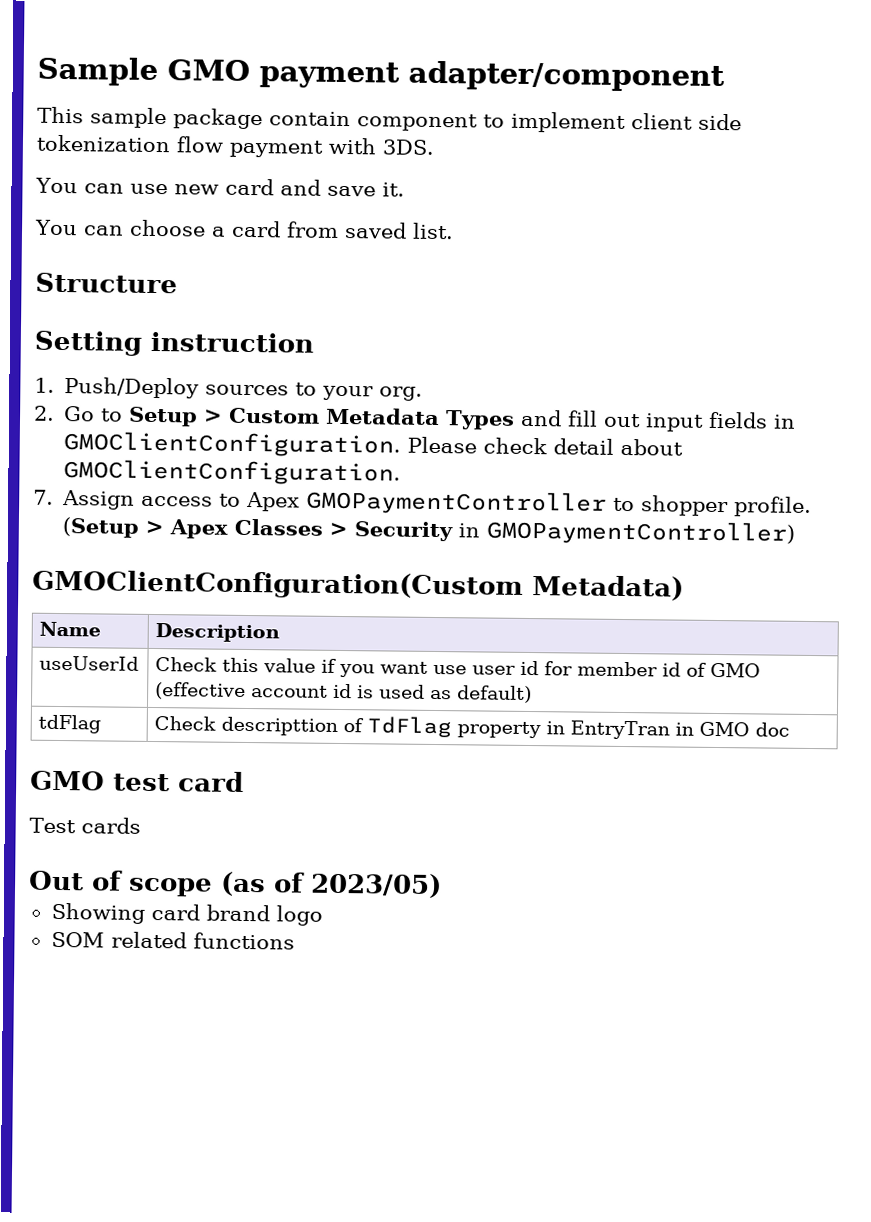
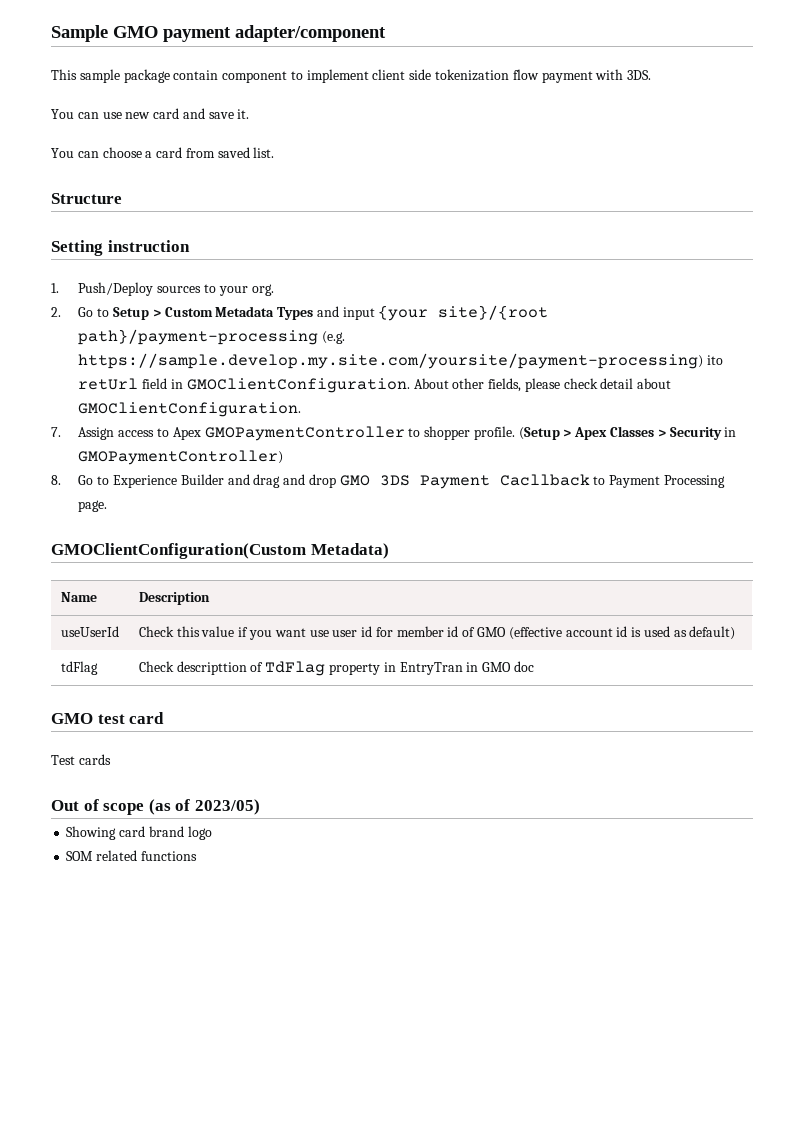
[567,410,797,432] [63,431,478,458] fill out input fields in GMOClientConfiguration. Please -> [342,305,549,321] [78,329,346,345] [78,353,724,369] [78,378,560,393] input {your site}/{root path}/payment-processing (e.g. https://sample.develop.my.site.com/yoursite/payment-processing) ito retUrl field in GMOClientConfiguration. About other fields, please
(796, 532) none -> [51,474,726,489] [78,500,108,512] // 8. Go to Experience Builder and drag and drop GMO 3DS Payment Cacllback to Payment Processing page.

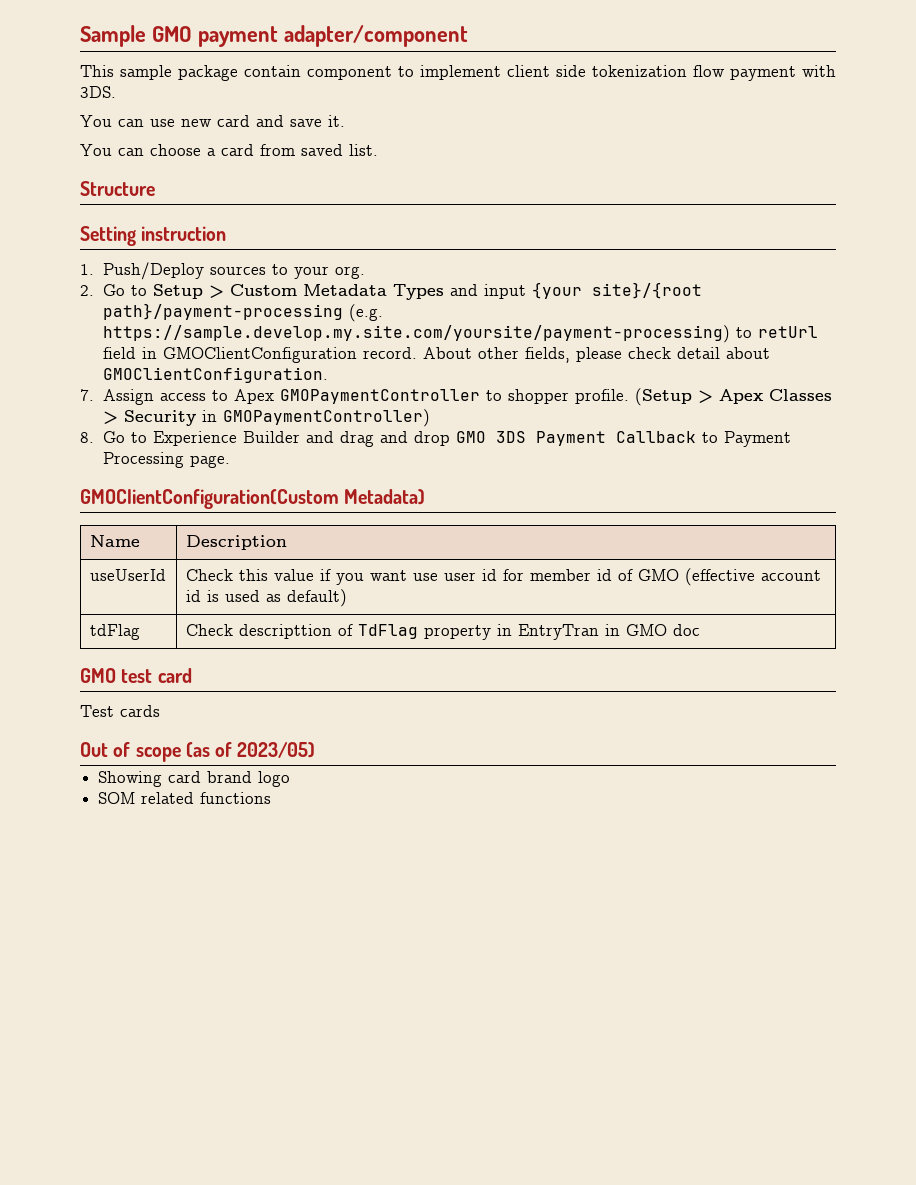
[707,355,724,365] ito -> [735,327,752,338] to
[186,378,410,393] GMOClientConfiguration. -> [162,347,417,363] GMOClientConfiguration record.
[499,474,590,486] Cacllback -> [615,431,696,443] Callback

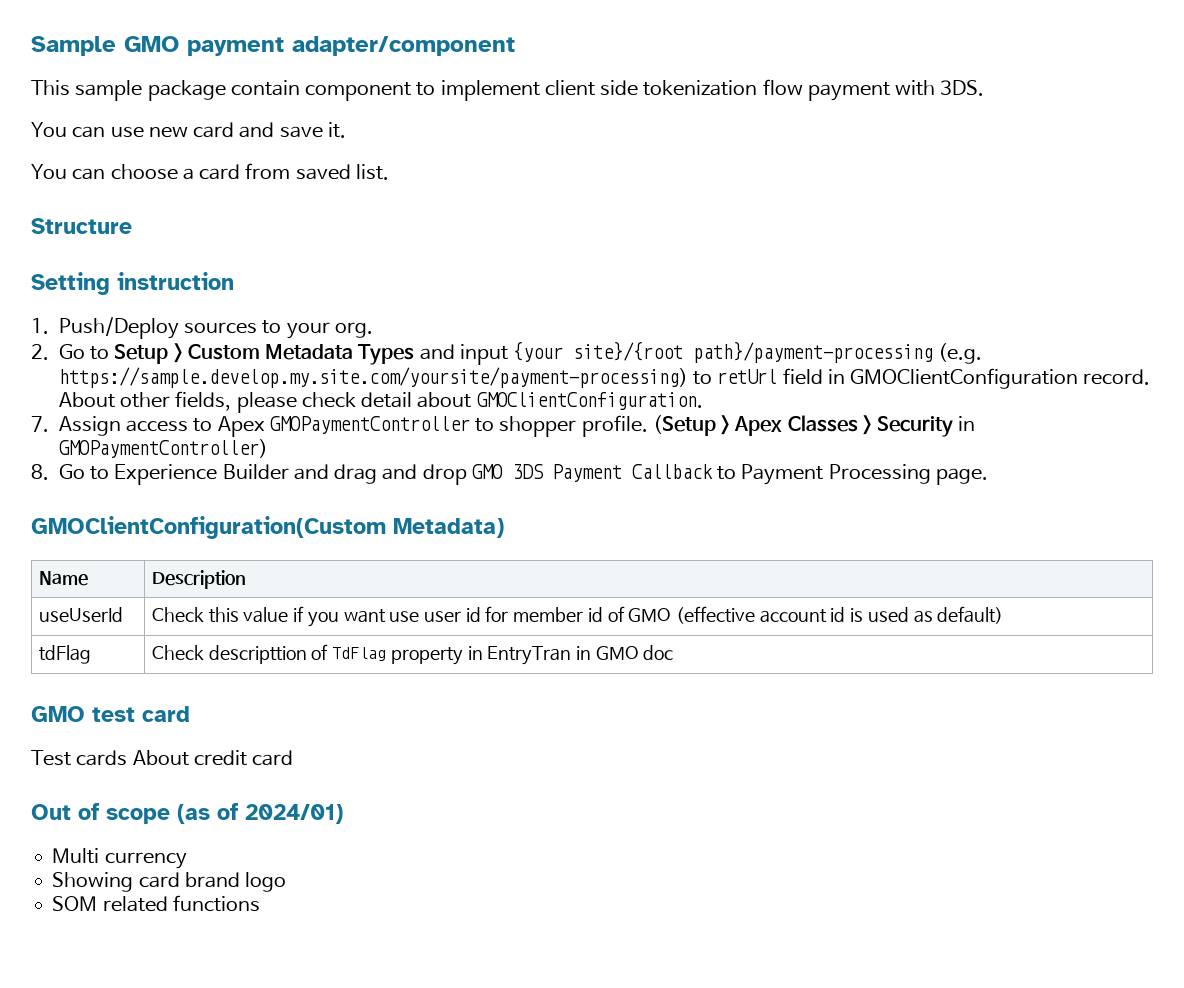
(160, 711) none -> [132,750,294,766] About credit card
[237,742,316,758] 2023/05) -> [245,804,343,824] [52,848,187,869] 2024/01) // Multi currency

